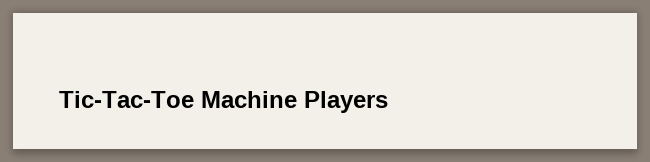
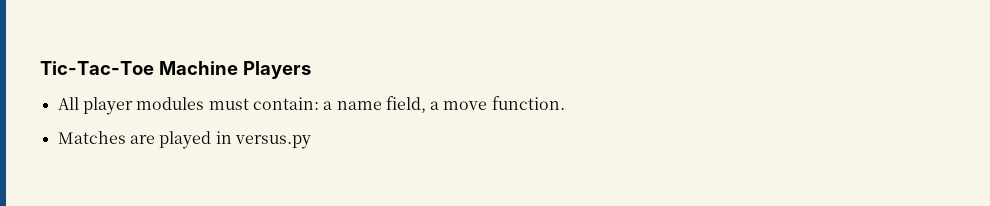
(388, 102) none -> [57,96,565,115] [57,131,311,149] // All player modules must contain: a name field, a move function. // Matches are played in versus.py

